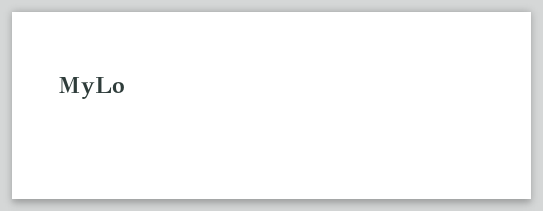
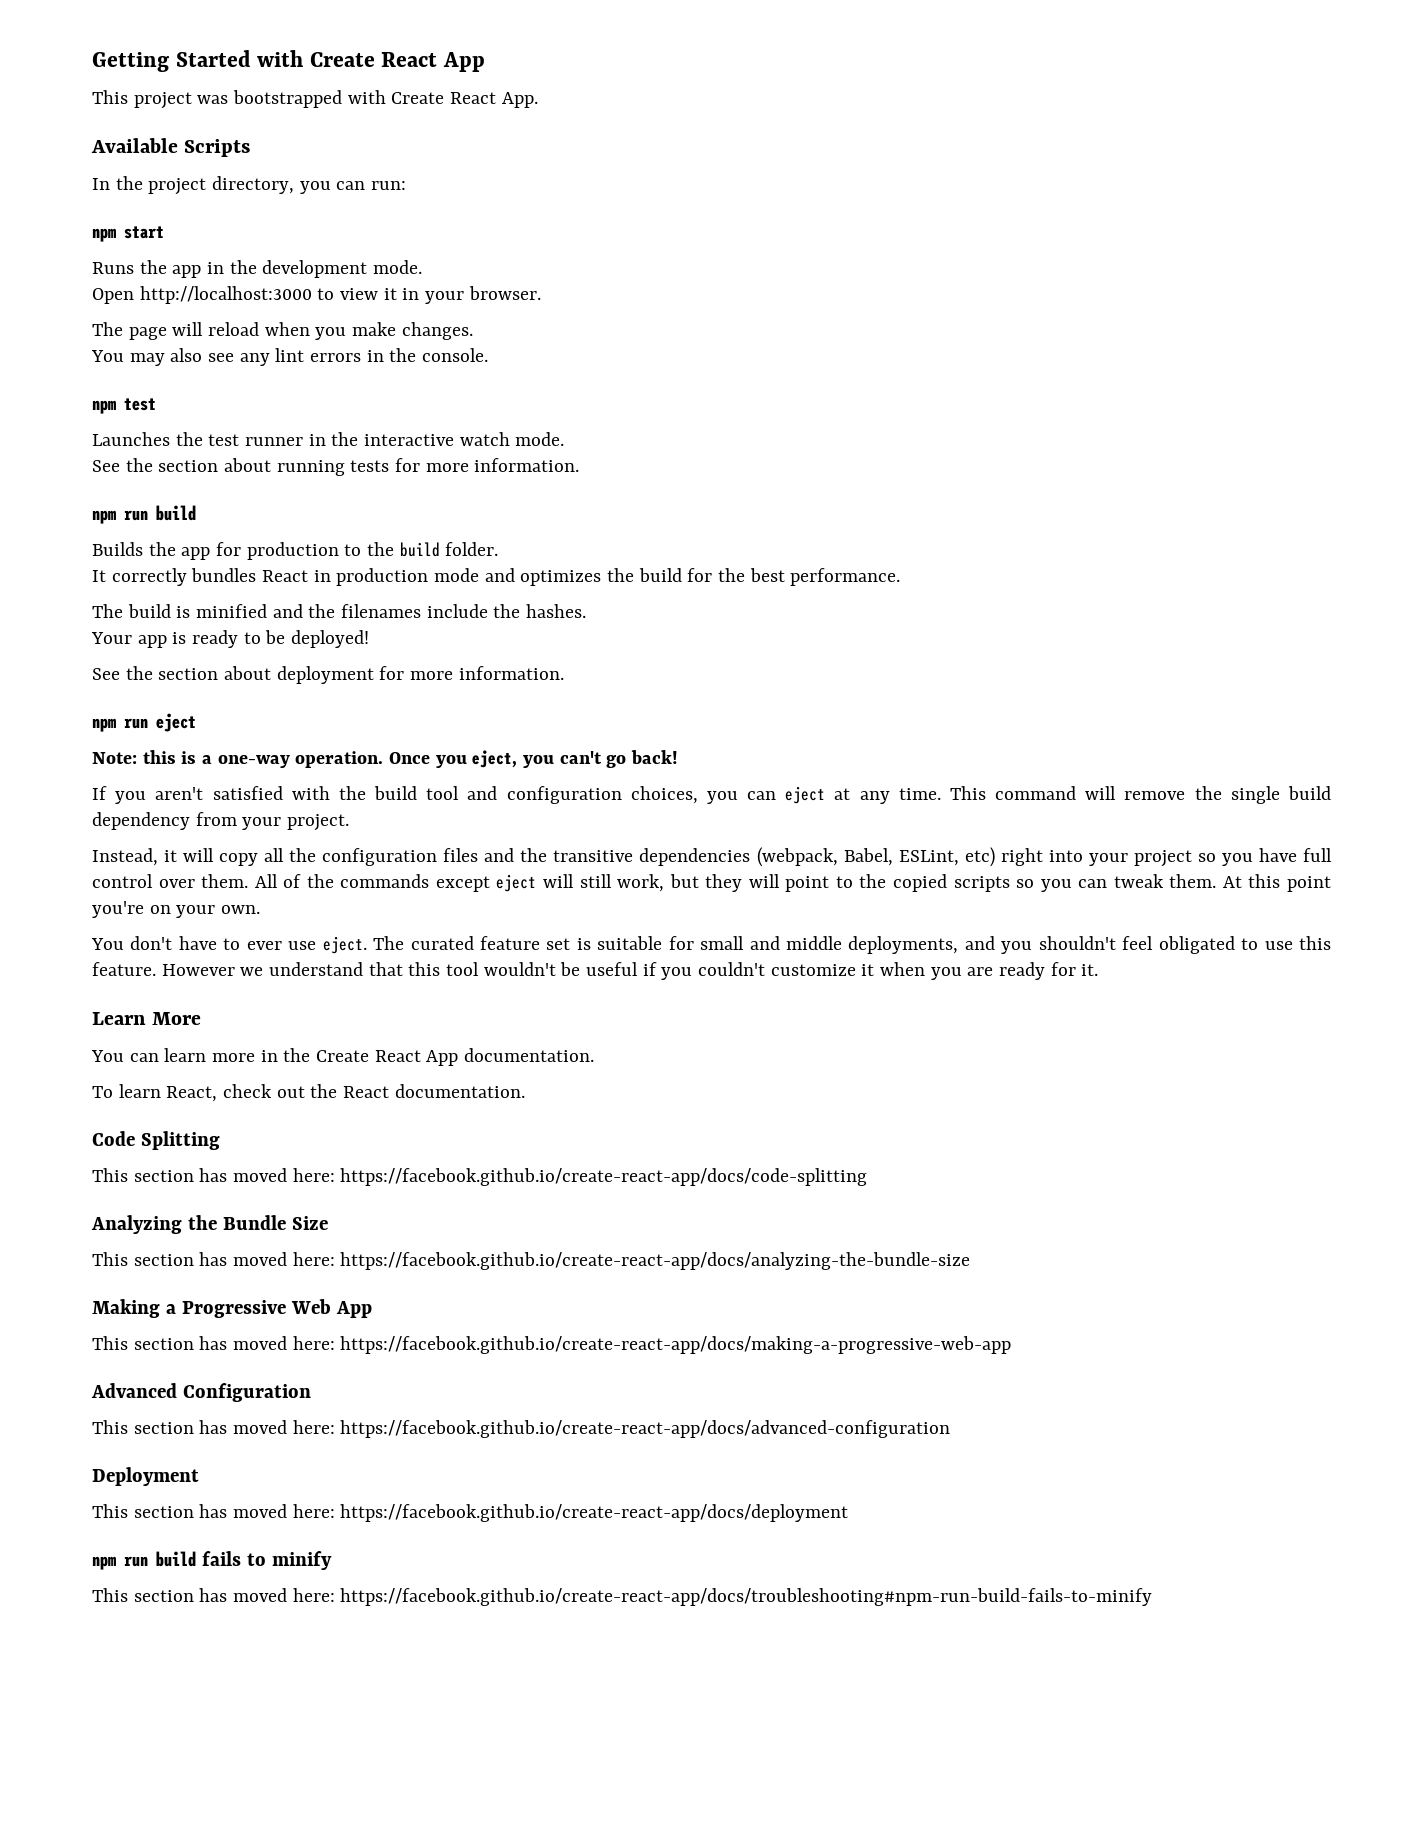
[58,77,125,99] MyLo -> [92,50,486,72] [92,90,538,109] [91,138,251,157] [92,176,407,195] [92,226,164,242] [92,260,423,278] [92,286,541,304] [92,322,473,340] [91,348,489,366] [92,398,156,414] [92,432,565,446] [92,458,580,476] [92,505,196,524] [92,542,499,560] [92,568,901,586] [92,604,587,618] [91,630,370,648] [92,666,564,684] [92,713,196,732] [92,750,679,768] [92,786,1331,804] [92,812,350,831] [92,847,1332,867] [92,874,1331,892] [92,901,261,918] [91,936,1332,954] [92,962,1099,980] [92,1012,202,1025] [91,1048,595,1066] [92,1084,525,1102] [92,1131,220,1150] [92,1168,868,1186] [91,1215,328,1234] [92,1252,971,1270] [92,1299,372,1318] [92,1336,1012,1354] [91,1383,311,1402] [92,1420,951,1438] [92,1467,199,1486] [92,1504,849,1522] [92,1551,332,1570] [92,1588,1153,1606] Getting Started with Create React App // This project was bootstrapped with Create React App. // Available Scripts // In the project directory, you can run: // npm start // Runs the app in the development mode. // Open http://localhost:3000 to view it in your browser. // The page will reload when you make changes. // You may also see any lint errors in the console. // npm test // Launches the test runner in the interactive watch mode. // See the section about running tests for more information. // npm run build // Builds the app for production to the build folder. // It correctly bundles React in production mode and optimizes the build for the best performance. // The build is minified and the filenames include the hashes. // Your app is ready to be deployed! // See the section about deployment for more information. // npm run eject // Note: this is a one-way operation. Once you eject, you can't go back! // If you aren't satisfied with the build tool and configuration choices, you can eject at any time. This command will remove the single build dependency from your project. // Instead, it will copy all the configuration files and the transitive dependencies (webpack, Babel, ESLint, etc) right into your project so you have full control over them. All of the commands except eject will still work, but they will point to the copied scripts so you can tweak them. At this point you're on your own. // You don't have to ever use eject. The curated feature set is suitable for small and middle deployments, and you shouldn't feel obligated to use this feature. However we understand that this tool wouldn't be useful if you couldn't customize it when you are ready for it. // Learn More // You can learn more in the Create React App documentation. // To learn React, check out the React documentation. // Code Splitting // This section has moved here: https://facebook.github.io/create-react-app/docs/code-splitting // Analyzing the Bundle Size // This section has moved here: https://facebook.github.io/create-react-app/docs/analyzing-the-bundle-size // Making a Progressive Web App // This section has moved here: https://facebook.github.io/create-react-app/docs/making-a-progressive-web-app // Advanced Configuration // This section has moved here: https://facebook.github.io/create-react-app/docs/advanced-configuration // Deployment // This section has moved here: https://facebook.github.io/create-react-app/docs/deployment // npm run build fails to minify // This section has moved here: https://facebook.github.io/create-react-app/docs/troubleshooting#npm-run-build-fails-to-minify

